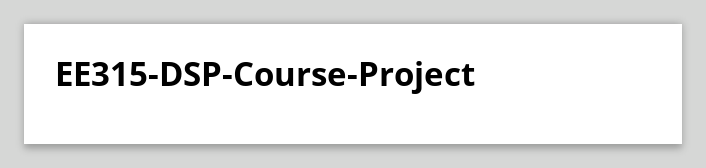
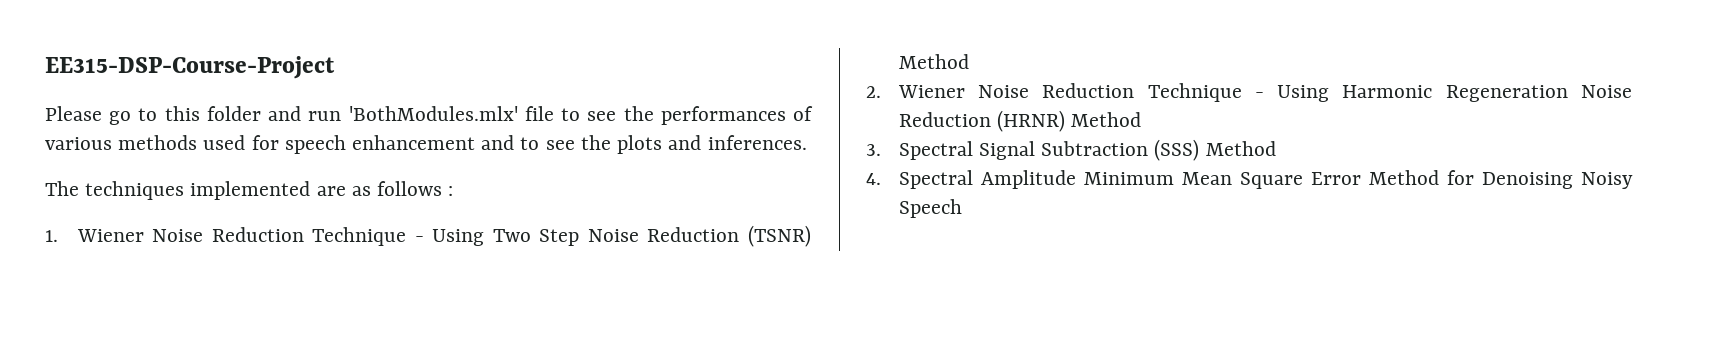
(475, 77) none -> [45,106,814,125] [45,135,807,154] [45,181,454,200] [45,225,811,247] [898,54,969,69] [866,83,1632,102] [898,110,1142,132] [866,139,1276,161] [866,170,1633,189] [898,199,962,218] // Please go to this folder and run 'BothModules.mlx' file to see the performances of various methods used for speech enhancement and to see the plots and inferences. // The techniques implemented are as follows : // 1. Wiener Noise Reduction Technique - Using Two Step Noise Reduction (TSNR) Method // 2. Wiener Noise Reduction Technique - Using Harmonic Regeneration Noise Reduction (HRNR) Method // 3. Spectral Signal Subtraction (SSS) Method // 4. Spectral Amplitude Minimum Mean Square Error Method for Denoising Noisy Speech

